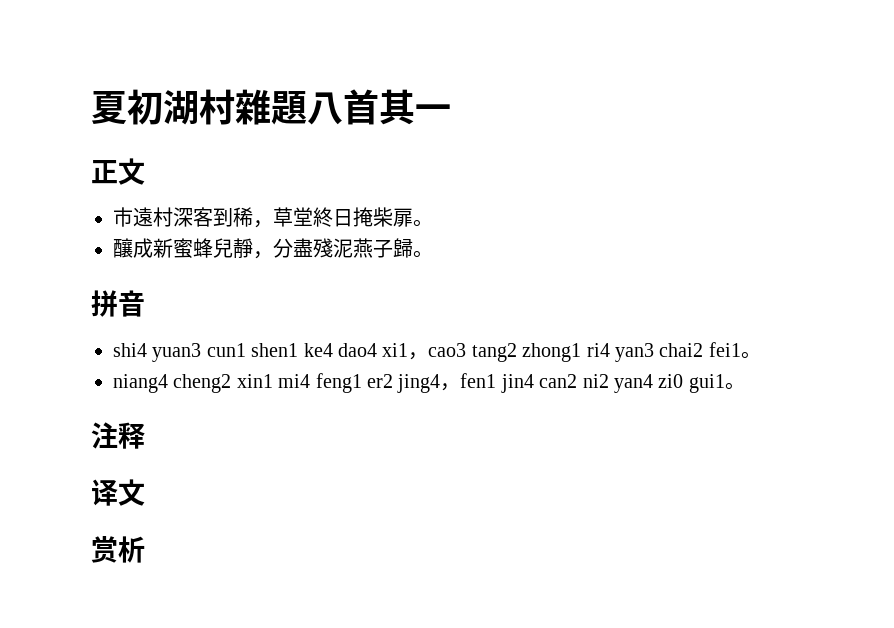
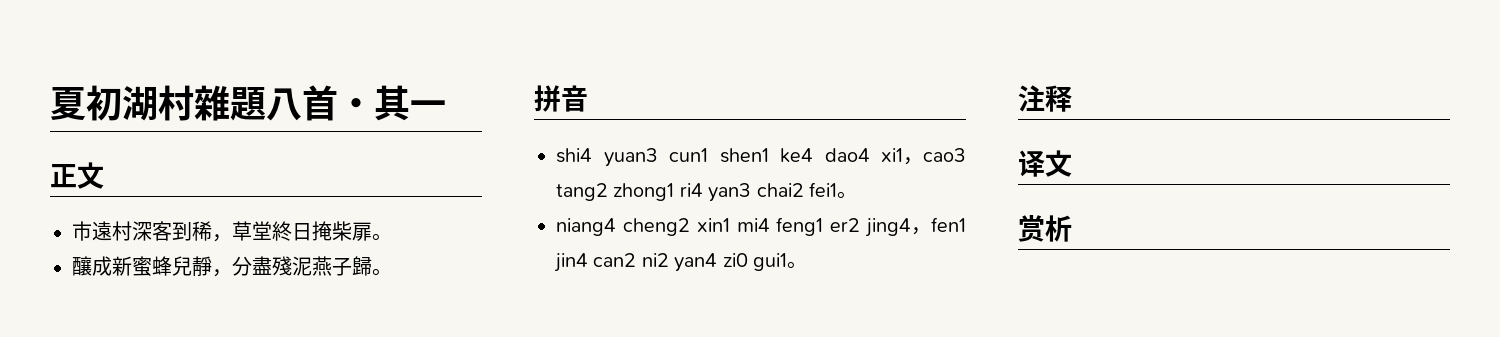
(379, 107) none -> [338,98,374,117] ・

